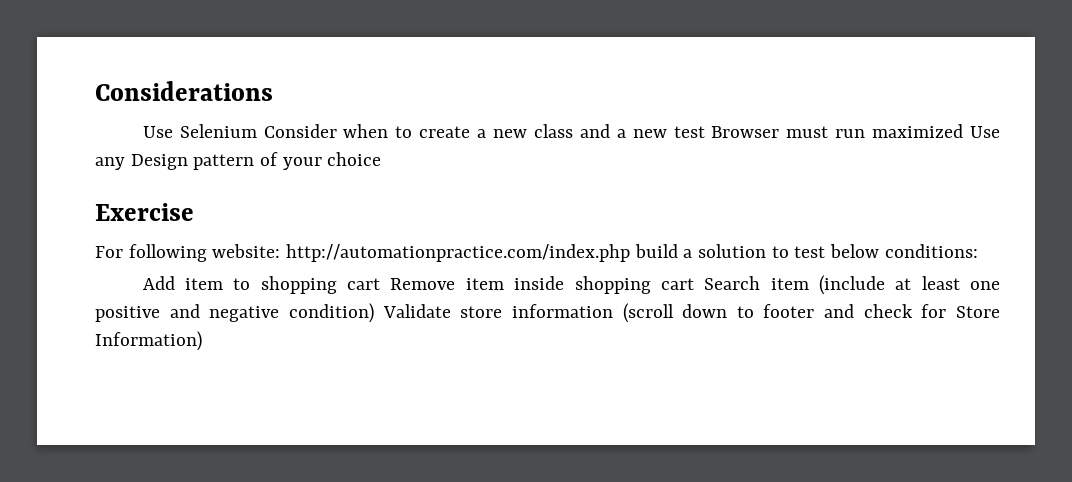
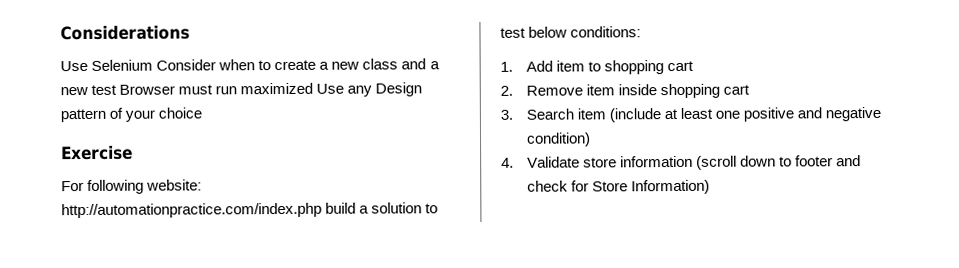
(978, 251) none -> [500,61,513,72] 1.
(381, 284) none -> [500,85,513,96] // 2.
(694, 284) none -> [500,109,513,120] // 3.
(374, 313) none -> [501,157,514,168] // 4.

